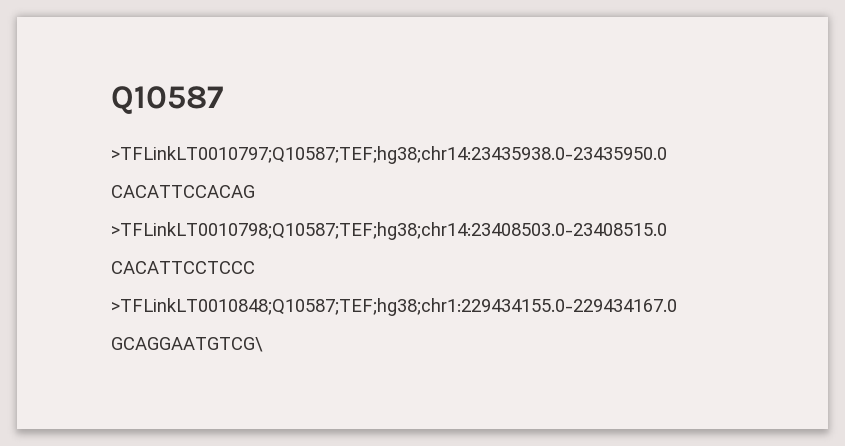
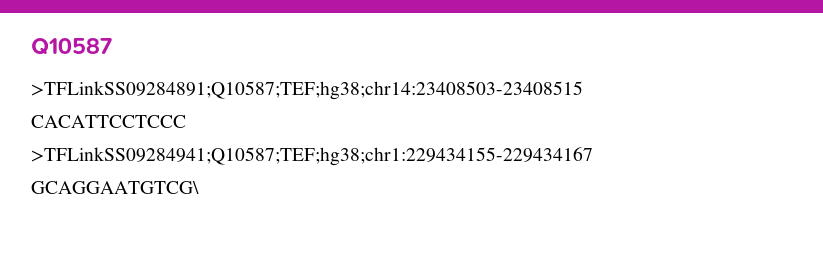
[111,146,667,164] [111,185,255,198] [111,222,667,240] >TFLinkLT0010797;Q10587;TEF;hg38;chr14:23435938.0-23435950.0 // CACATTCCACAG // >TFLinkLT0010798;Q10587;TEF;hg38;chr14:23408503.0-23408515.0 -> [31,81,583,100] >TFLinkSS09284891;Q10587;TEF;hg38;chr14:23408503-23408515
[111,298,677,316] >TFLinkLT0010848;Q10587;TEF;hg38;chr1:229434155.0-229434167.0 -> [31,147,593,166] >TFLinkSS09284941;Q10587;TEF;hg38;chr1:229434155-229434167

